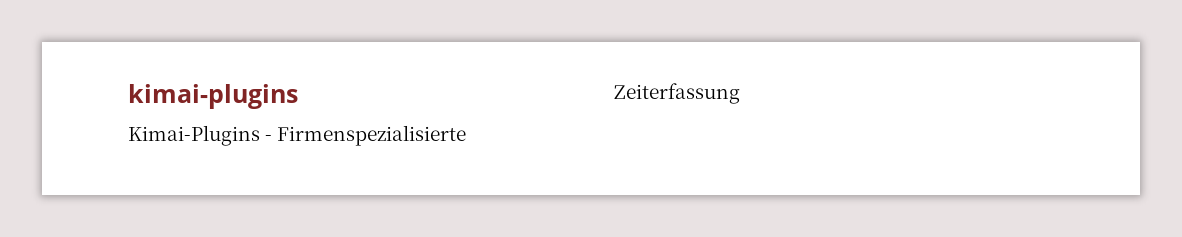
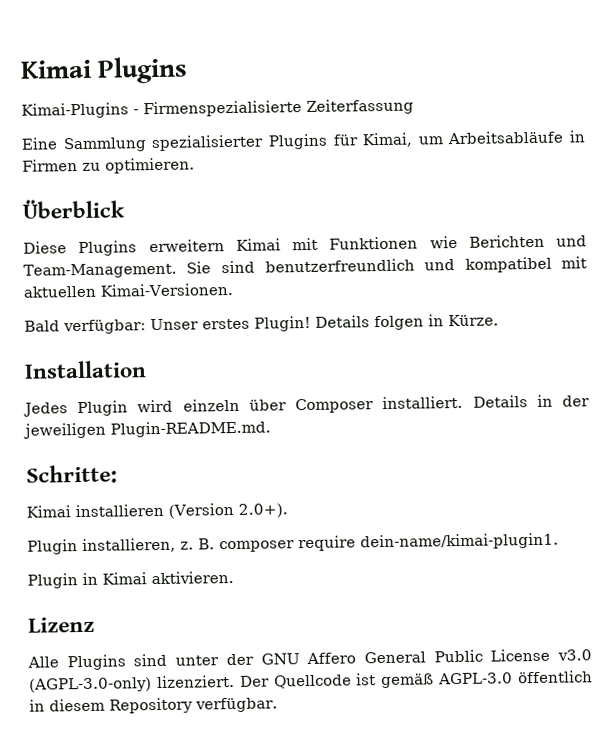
[128,84,298,109] kimai-plugins -> [20,56,189,84] Kimai Plugins
(740, 93) none -> [21,130,585,153] [22,157,195,174] [22,198,125,219] [23,234,587,257] [23,256,587,279] [23,282,233,298] [24,314,499,335] [24,360,147,379] [23,394,590,417] [23,420,271,439] [26,464,118,484] [26,502,288,519] [27,532,559,555] [27,570,234,589] [28,616,95,633] [27,648,592,671] [29,670,593,693] [29,697,278,714] // Eine Sammlung spezialisierter Plugins für Kimai, um Arbeitsabläufe in Firmen zu optimieren. // Überblick // Diese Plugins erweitern Kimai mit Funktionen wie Berichten und Team-Management. Sie sind benutzerfreundlich und kompatibel mit aktuellen Kimai-Versionen. // Bald verfügbar: Unser erstes Plugin! Details folgen in Kürze. // Installation // Jedes Plugin wird einzeln über Composer installiert. Details in der jeweiligen Plugin-README.md. // Schritte: // Kimai installieren (Version 2.0+). // Plugin installieren, z. B. composer require dein-name/kimai-plugin1. // Plugin in Kimai aktivieren. // Lizenz // Alle Plugins sind unter der GNU Affero General Public License v3.0 (AGPL-3.0-only) lizenziert. Der Quellcode ist gemäß AGPL-3.0 öffentlich in diesem Repository verfügbar.

